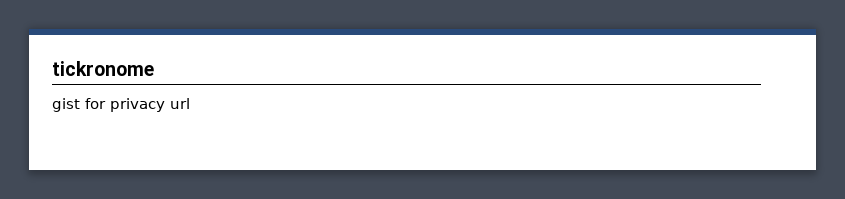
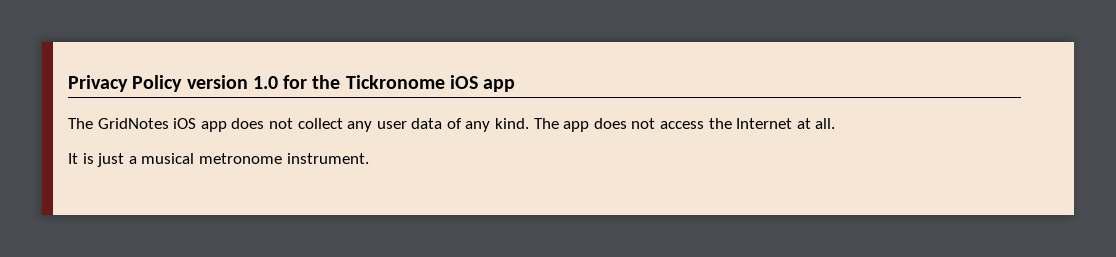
[52,61,154,76] [52,98,190,112] tickronome // gist for privacy url -> [68,75,516,92] [68,118,836,132] [68,153,369,167] Privacy Policy version 1.0 for the Tickronome iOS app // The GridNotes iOS app does not collect any user data of any kind. The app does not access the Internet at all. // It is just a musical metronome instrument.

